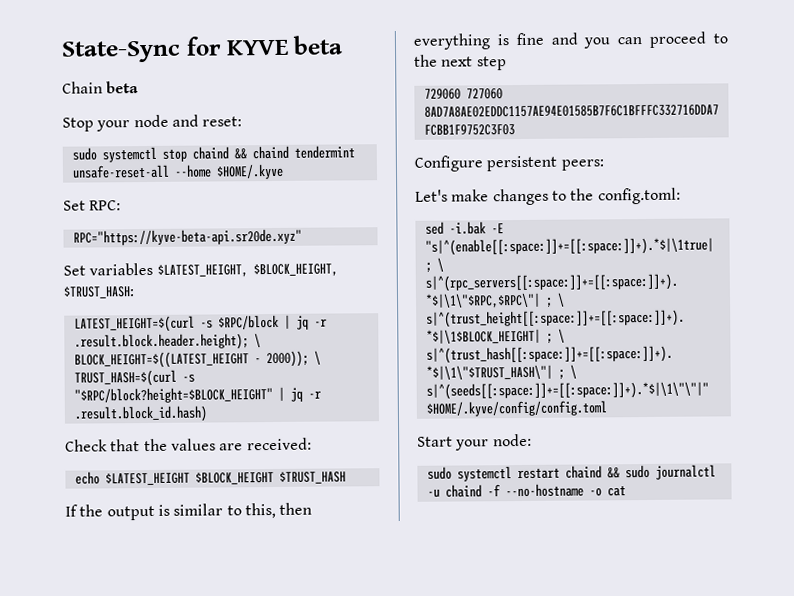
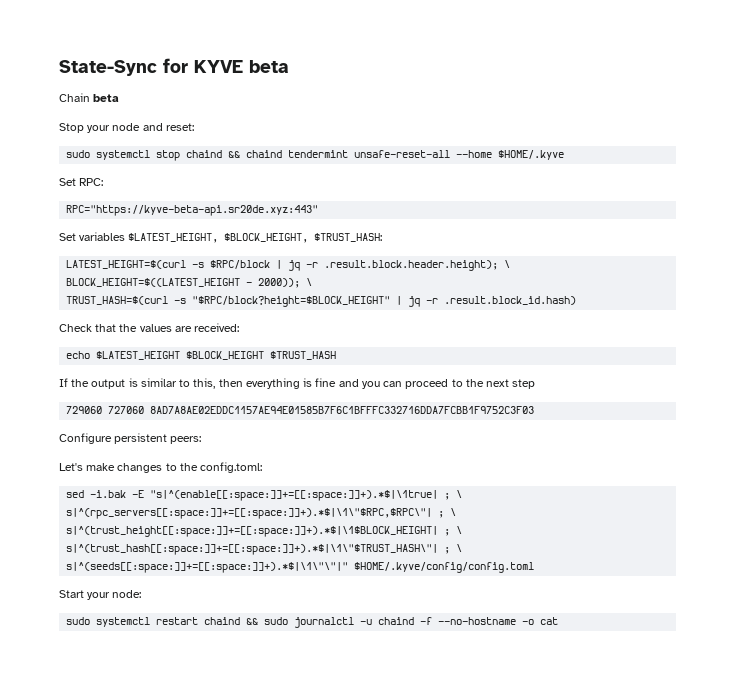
[72,228,302,246] RPC="https://kyve-beta-api.sr20de.xyz" -> [66,205,319,216] RPC="https://kyve-beta-api.sr20de.xyz:443"

